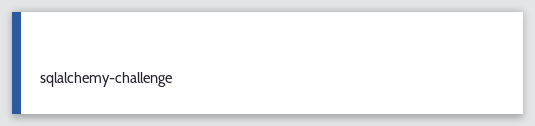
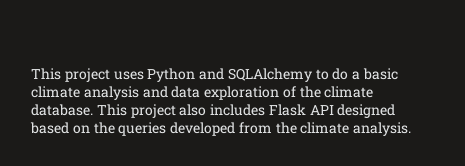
[40,72,172,87] sqlalchemy-challenge -> [31,68,399,82] [31,86,374,100] [31,104,396,118] [30,122,412,136] This project uses Python and SQLAlchemy to do a basic climate analysis and data exploration of the climate database. This project also includes Flask API designed based on the queries developed from the climate analysis.

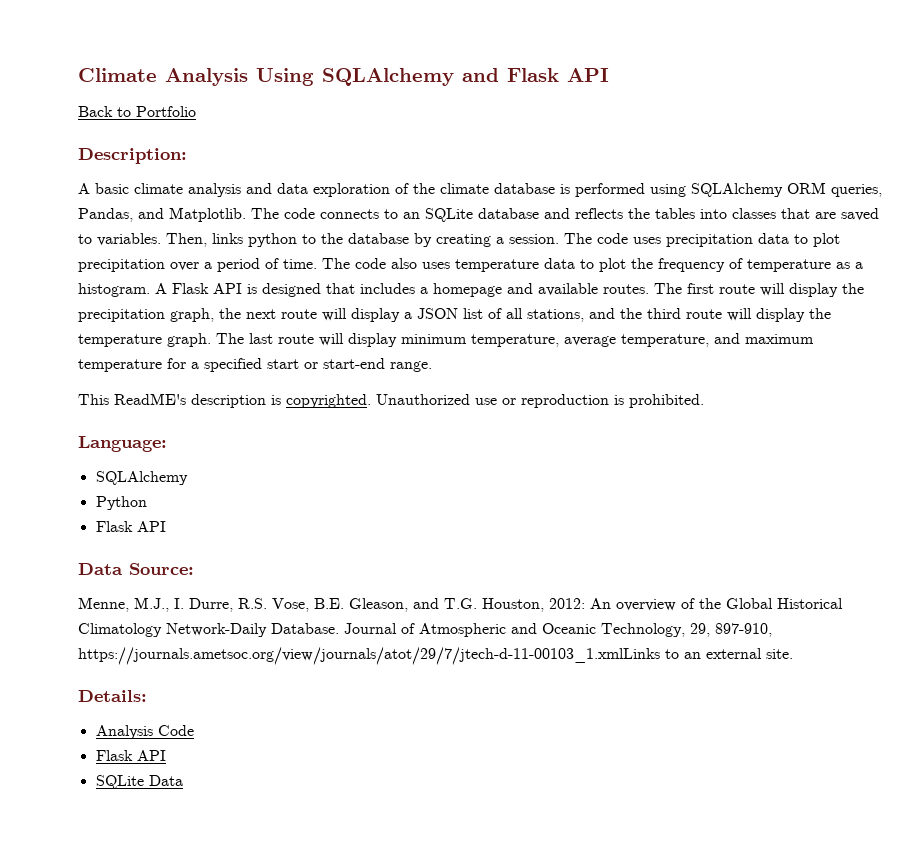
[31,68,361,82] This project uses Python and SQLAlchemy to do a -> [78,68,609,86] [78,106,196,117] [78,148,187,164] [78,183,90,194] Climate Analysis Using SQLAlchemy and Flask API // Back to Portfolio // Description: // A
[31,104,396,118] [30,122,412,136] database. This project also includes Flask API designed based on the queries developed from the climate analysis. -> [494,182,882,197] [78,207,879,222] [78,233,840,247] [78,258,863,272] [78,283,864,297] [78,308,831,322] [78,333,814,347] [78,358,432,372] [78,393,704,408] [78,436,167,452] [95,471,188,485] [95,496,147,510] [95,521,166,532] [78,563,194,575] [78,597,843,612] [78,623,772,637] [78,647,793,665] [78,690,147,702] [95,725,194,739] [95,750,166,761] [95,775,183,789] database is performed using SQLAlchemy ORM queries, Pandas, and Matplotlib. The code connects to an SQLite database and reflects the tables into classes that are saved to variables. Then, links python to the database by creating a session. The code uses precipitation data to plot precipitation over a period of time. The code also uses temperature data to plot the frequency of temperature as a histogram. A Flask API is designed that includes a homepage and available routes. The first route will display the precipitation graph, the next route will display a JSON list of all stations, and the third route will display the temperature graph. The last route will display minimum temperature, average temperature, and maximum temperature for a specified start or start-end range. // This ReadME's description is copyrighted. Unauthorized use or reproduction is prohibited. // Language: // SQLAlchemy // Python // Flask API // Data Source: // Menne, M.J., I. Durre, R.S. Vose, B.E. Gleason, and T.G. Houston, 2012: An overview of the Global Historical Climatology Network-Daily Database. Journal of Atmospheric and Oceanic Technology, 29, 897-910, https://journals.ametsoc.org/view/journals/atot/29/7/jtech-d-11-00103_1.xmlLinks to an external site. // Details: // Analysis Code // Flask API // SQLite Data

